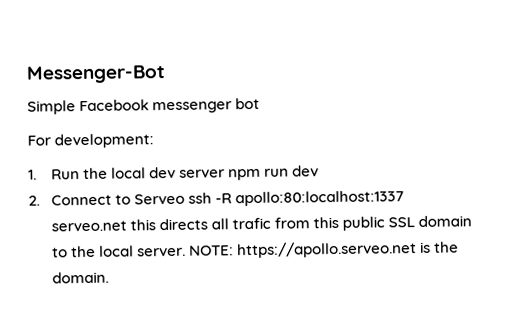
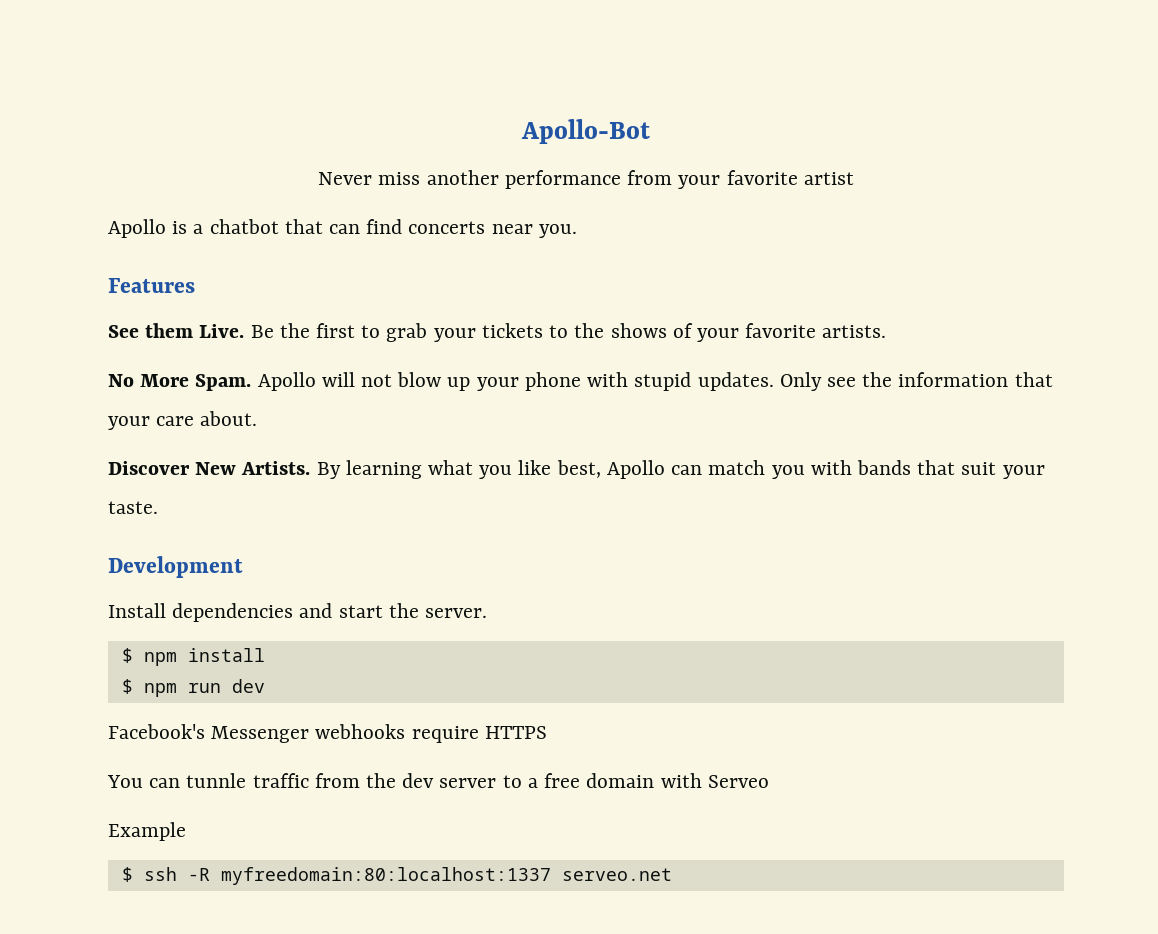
[26,65,166,84] [27,97,261,115] [27,133,155,149] [28,165,320,181] [28,190,405,207] [50,215,473,232] [51,241,460,259] [51,271,109,284] Messenger-Bot // Simple Facebook messenger bot // For development: // 1. Run the local dev server npm run dev // 2. Connect to Serveo ssh -R apollo:80:localhost:1337 serveo.net this directs all trafic from this public SSL domain to the local server. NOTE: https://apollo.serveo.net is the domain. -> [521,119,650,144] [318,170,854,189] [108,219,577,238] [108,278,195,293] [108,323,887,342] [108,372,1053,391] [108,411,258,430] [108,460,1045,479] [108,501,158,514] [108,556,243,578] [108,603,488,622] [121,648,265,666] [121,679,265,697] [108,724,547,743] [107,773,769,788] [108,822,186,841] [121,867,672,885] Apollo-Bot // Never miss another performance from your favorite artist // Apollo is a chatbot that can find concerts near you. // Features // See them Live. Be the first to grab your tickets to the shows of your favorite artists. // No More Spam. Apollo will not blow up your phone with stupid updates. Only see the information that your care about. // Discover New Artists. By learning what you like best, Apollo can match you with bands that suit your taste. // Development // Install dependencies and start the server. // $ npm install // $ npm run dev // Facebook's Messenger webhooks require HTTPS // You can tunnle traffic from the dev server to a free domain with Serveo // Example // $ ssh -R myfreedomain:80:localhost:1337 serveo.net

